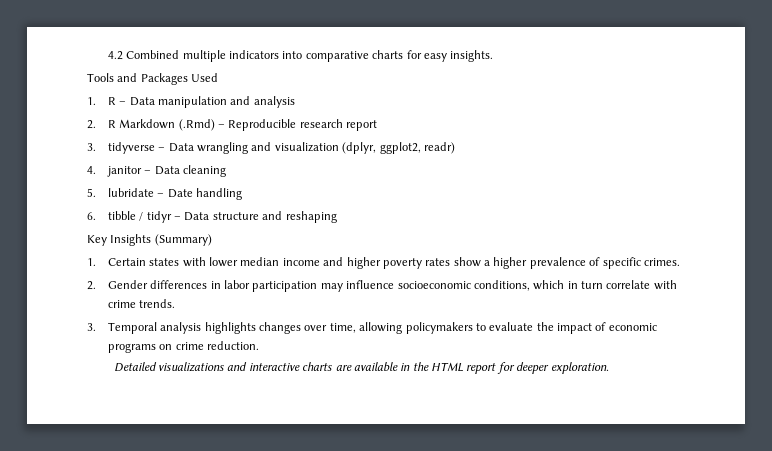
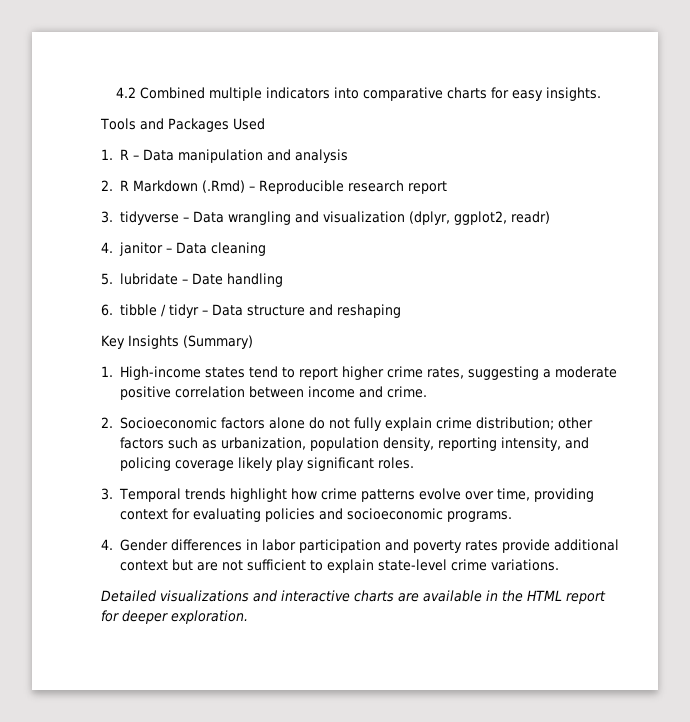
[107,257,680,269] [87,281,96,290] Certain states with lower median income and higher poverty rates show a higher prevalence of specific crimes. // 2. -> [119,366,617,380] [119,386,427,400] [101,417,593,431] [119,437,589,451] [119,457,414,471] [101,488,594,502] [119,508,512,522] [101,539,113,550] High-income states tend to report higher crime rates, suggesting a moderate positive correlation between income and crime. // 2. Socioeconomic factors alone do not fully explain crime distribution; other factors such as urbanization, population density, reporting intensity, and policing coverage likely play significant roles. // 3. Temporal trends highlight how crime patterns evolve over time, providing context for evaluating policies and socioeconomic programs. // 4.
[320,280,677,292] [107,299,176,308] [87,322,657,334] [107,341,260,353] may influence socioeconomic conditions, which in turn correlate with crime trends. // 3. Temporal analysis highlights changes over time, allowing policymakers to evaluate the impact of economic programs on crime reduction. -> [384,539,619,553] [119,559,559,573] and poverty rates provide additional context but are not sufficient to explain state-level crime variations.

